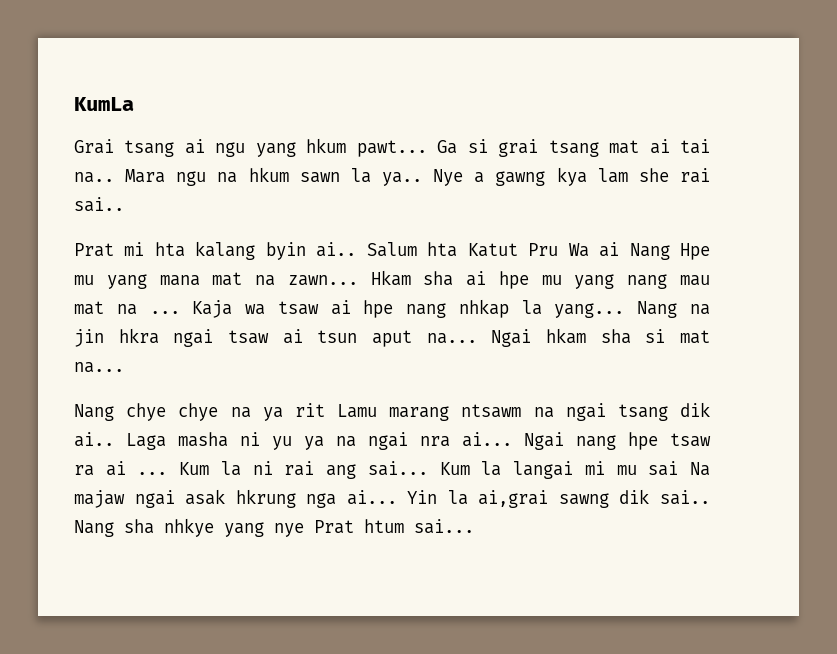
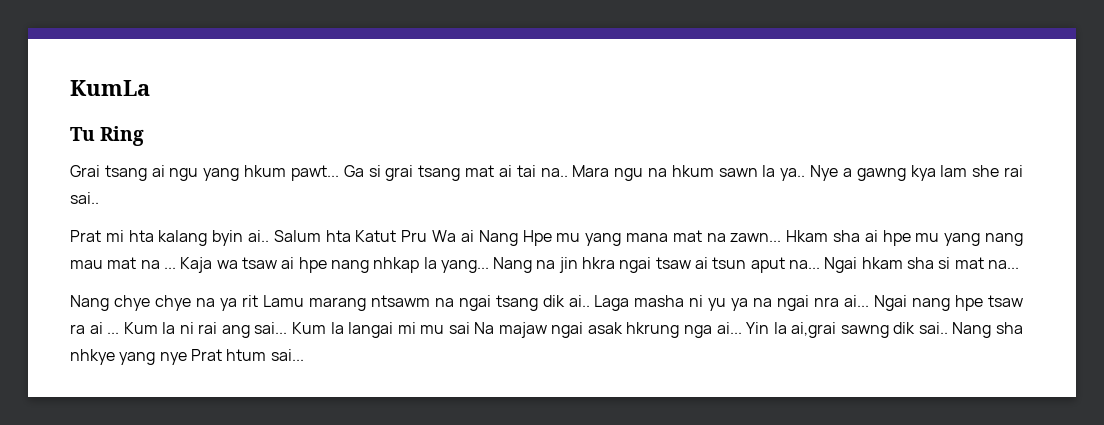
(134, 104) none -> [70,126,145,146] // Tu Ring

